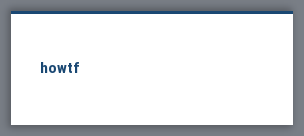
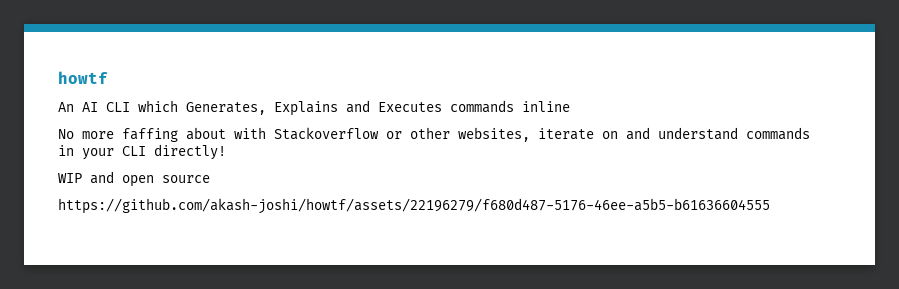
(80, 67) none -> [58,100,570,116] [58,127,810,142] [58,144,226,160] [58,171,210,187] [58,198,770,214] // An AI CLI which Generates, Explains and Executes commands inline // No more faffing about with Stackoverflow or other websites, iterate on and understand commands in your CLI directly! // WIP and open source // https://github.com/akash-joshi/howtf/assets/22196279/f680d487-5176-46ee-a5b5-b61636604555

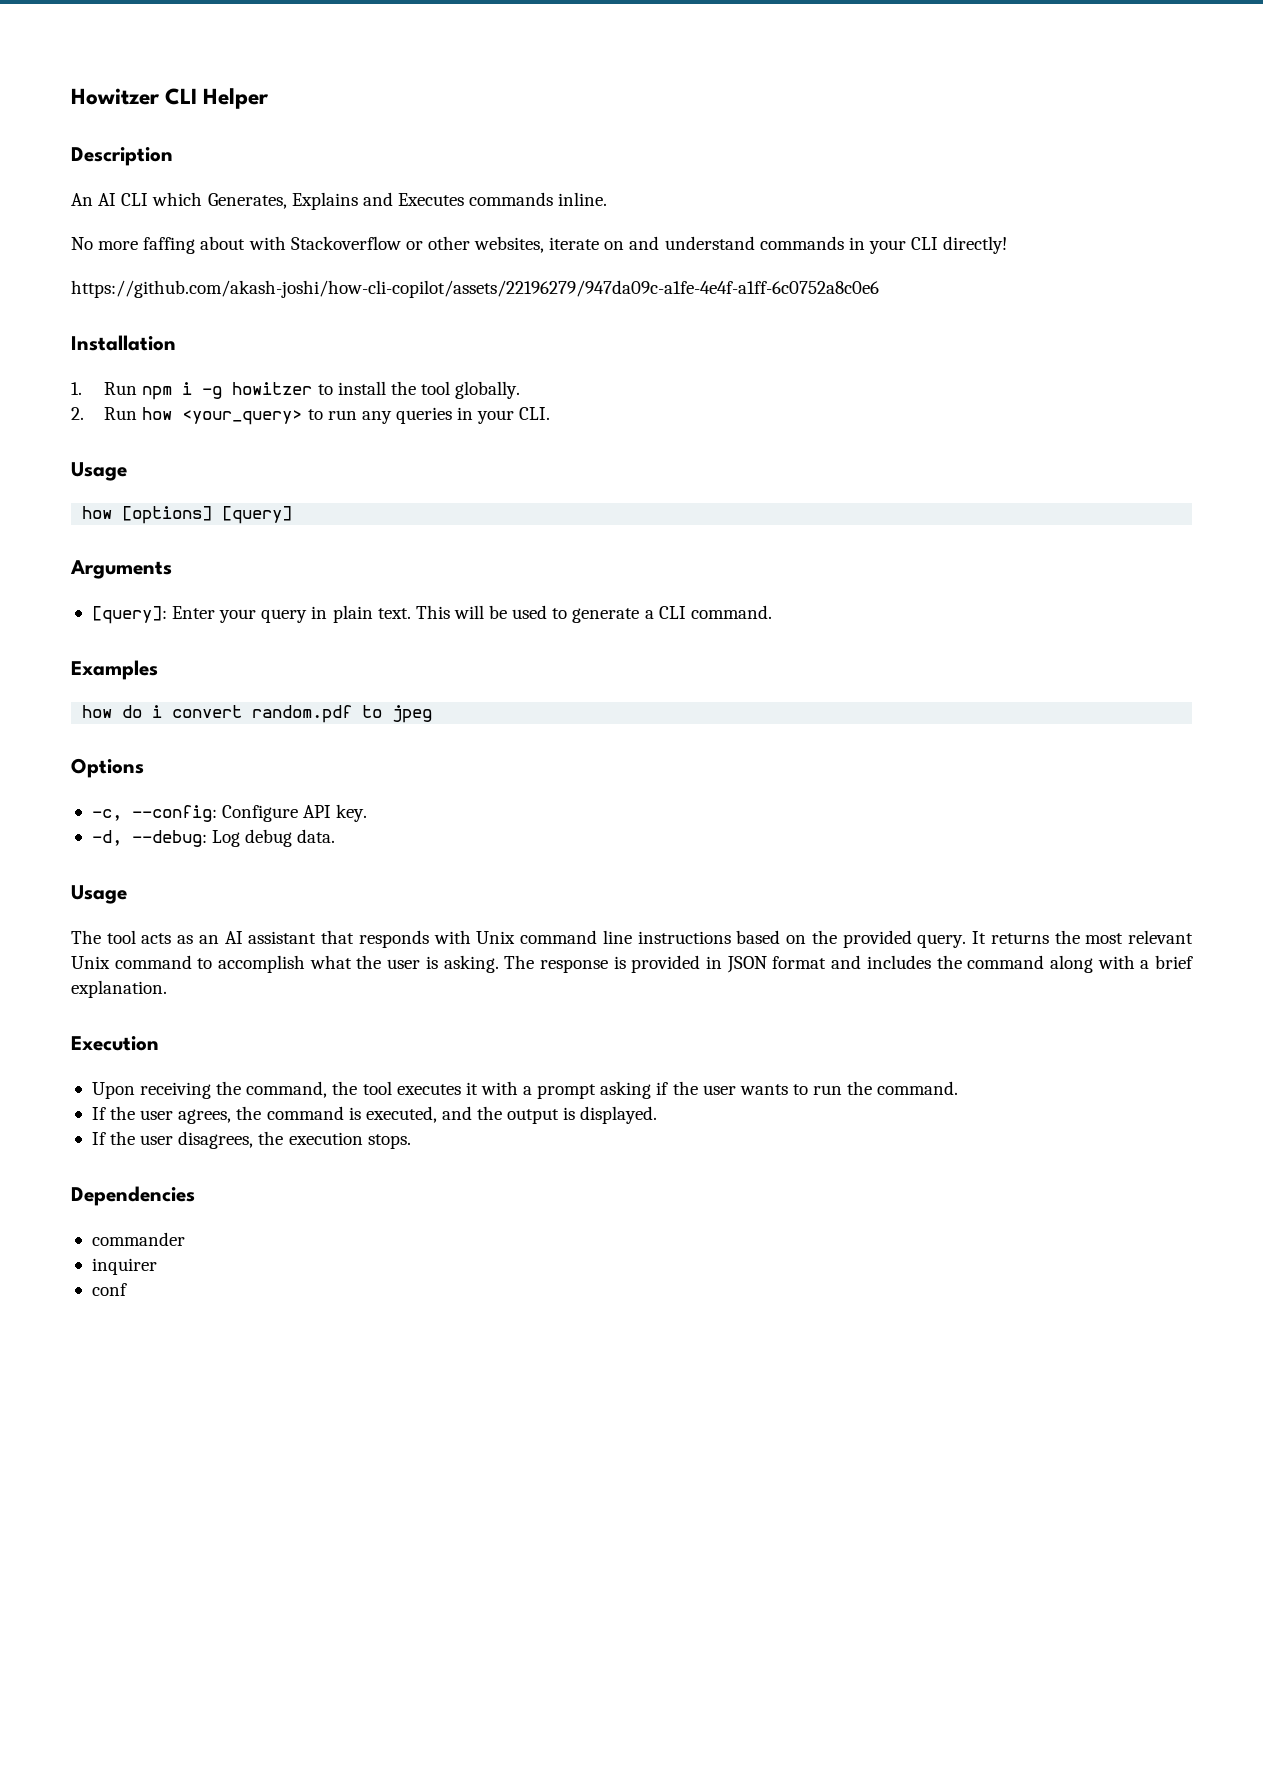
[58,71,108,84] howtf -> [71,88,270,109] [71,147,173,166] Howitzer CLI Helper // Description
[522,101,570,112] inline -> [558,192,608,206] inline.
[58,171,210,187] [58,198,770,214] WIP and open source // https://github.com/akash-joshi/howtf/assets/22196279/f680d487-5176-46ee-a5b5-b61636604555 -> [71,280,879,298] [71,335,176,351] [71,381,521,400] [71,407,551,425] [71,462,127,481] [82,506,293,524] [70,560,172,579] [91,605,772,624] [71,660,158,680] [82,705,433,723] [71,758,144,778] [91,804,368,822] [91,829,336,847] [71,885,127,904] [71,930,1193,948] [71,955,1193,973] [71,980,167,998] [71,1036,159,1051] [91,1081,959,1099] [91,1106,658,1124] [91,1131,411,1149] [71,1186,195,1206] [91,1232,185,1246] [91,1258,157,1275] [91,1283,127,1296] https://github.com/akash-joshi/how-cli-copilot/assets/22196279/947da09c-a1fe-4e4f-a1ff-6c0752a8c0e6 // Installation // 1. Run npm i -g howitzer to install the tool globally. // 2. Run how <your_query> to run any queries in your CLI. // Usage // how [options] [query] // Arguments // [query]: Enter your query in plain text. This will be used to generate a CLI command. // Examples // how do i convert random.pdf to jpeg // Options // -c, --config: Configure API key. // -d, --debug: Log debug data. // Usage // The tool acts as an AI assistant that responds with Unix command line instructions based on the provided query. It returns the most relevant Unix command to accomplish what the user is asking. The response is provided in JSON format and includes the command along with a brief explanation. // Execution // Upon receiving the command, the tool executes it with a prompt asking if the user wants to run the command. // If the user agrees, the command is executed, and the output is displayed. // If the user disagrees, the execution stops. // Dependencies // commander // inquirer // conf

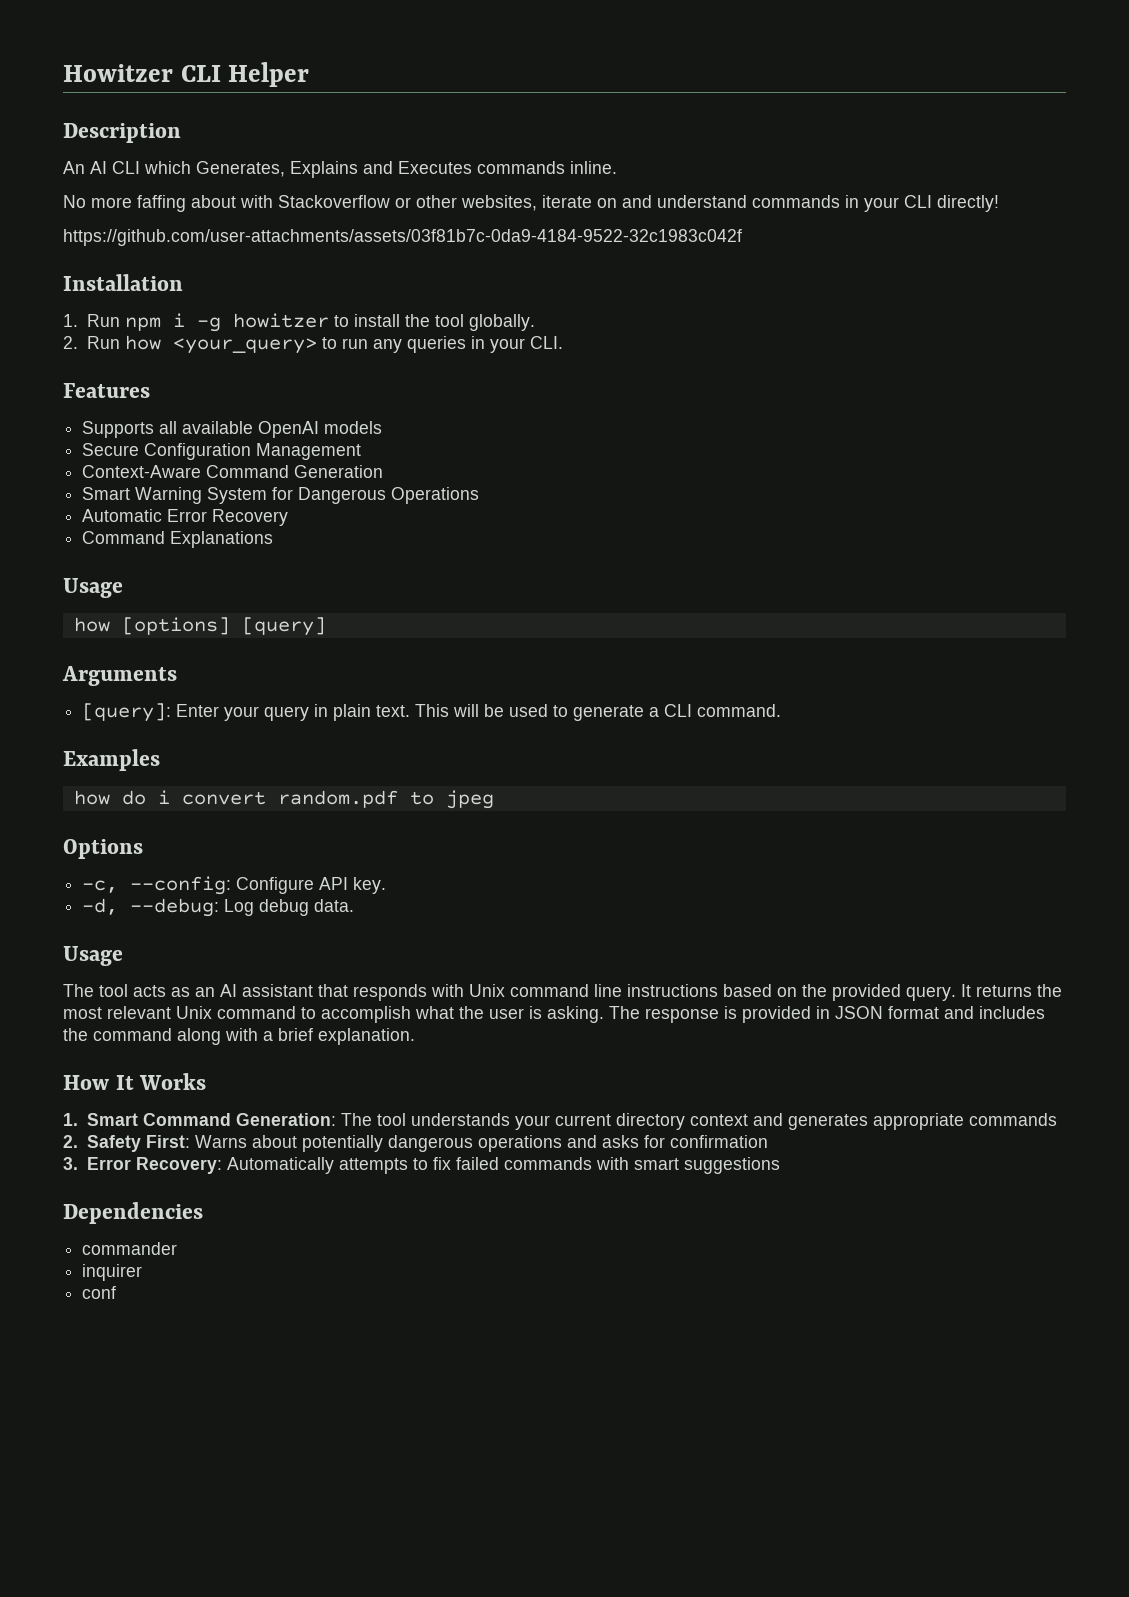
[71,280,879,298] https://github.com/akash-joshi/how-cli-copilot/assets/22196279/947da09c-a1fe-4e4f-a1ff-6c0752a8c0e6 -> [63,229,742,246] https://github.com/user-attachments/assets/03f81b7c-0da9-4184-9522-32c1983c042f
(551, 413) none -> [63,383,150,398] [82,421,383,438] [82,443,362,460] [82,465,384,478] [82,487,480,504] [82,509,289,526] [82,531,274,548] // Features // Supports all available OpenAI models // Secure Configuration Management // Context-Aware Command Generation // Smart Warning System for Dangerous Operations // Automatic Error Recovery // Command Explanations
[71,1036,159,1051] [91,1081,959,1099] [91,1106,658,1124] [91,1131,411,1149] Execution // Upon receiving the command, the tool executes it with a prompt asking if the user wants to run the command. // If the user agrees, the command is executed, and the output is displayed. // If the user disagrees, the execution stops. -> [63,1073,207,1090] [63,1113,1057,1130] [63,1135,768,1152] [63,1157,780,1174] How It Works // 1. Smart Command Generation: The tool understands your current directory context and generates appropriate commands // 2. Safety First: Warns about potentially dangerous operations and asks for confirmation // 3. Error Recovery: Automatically attempts to fix failed commands with smart suggestions

